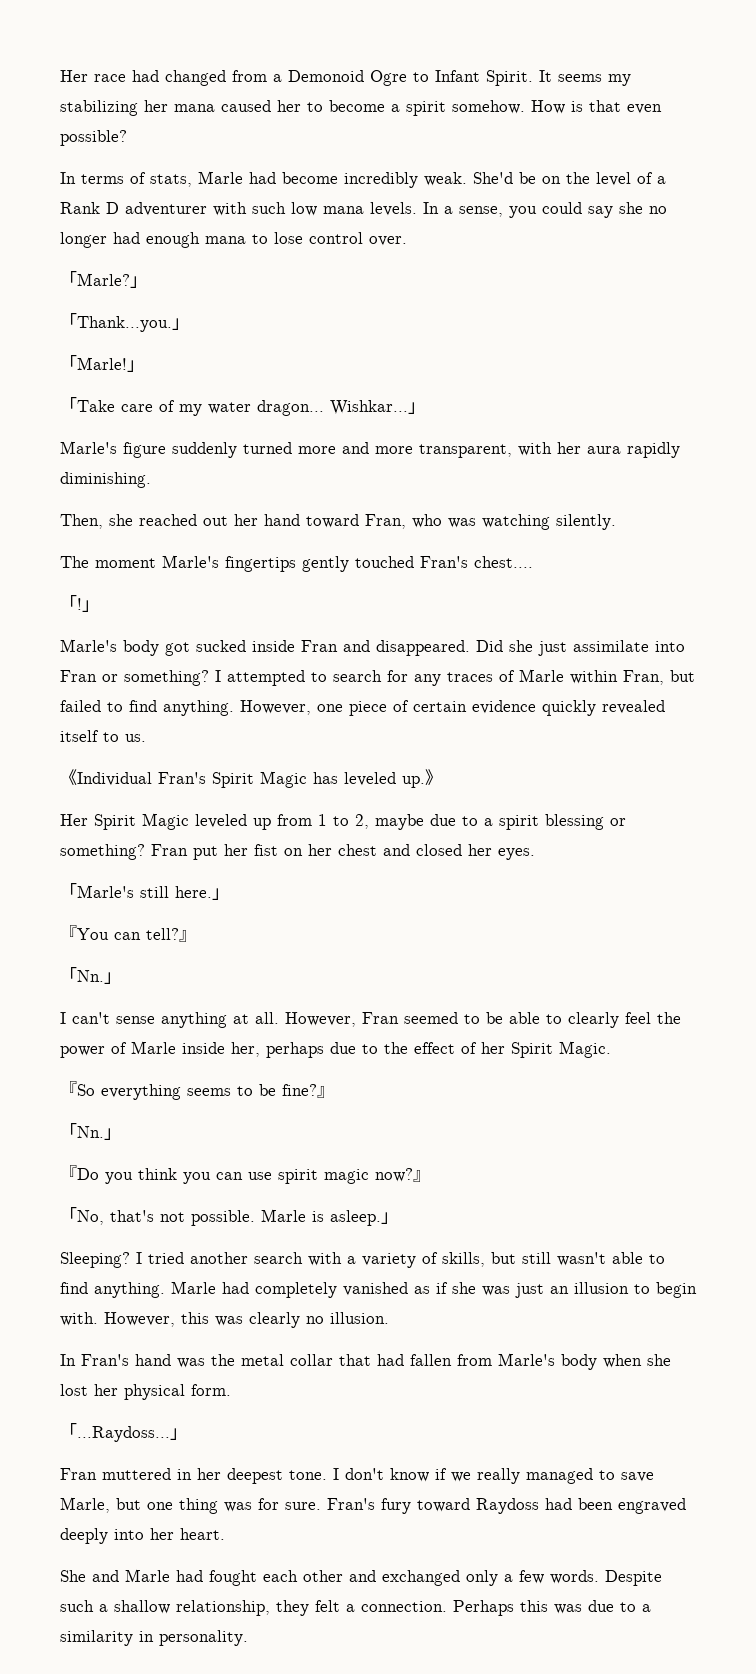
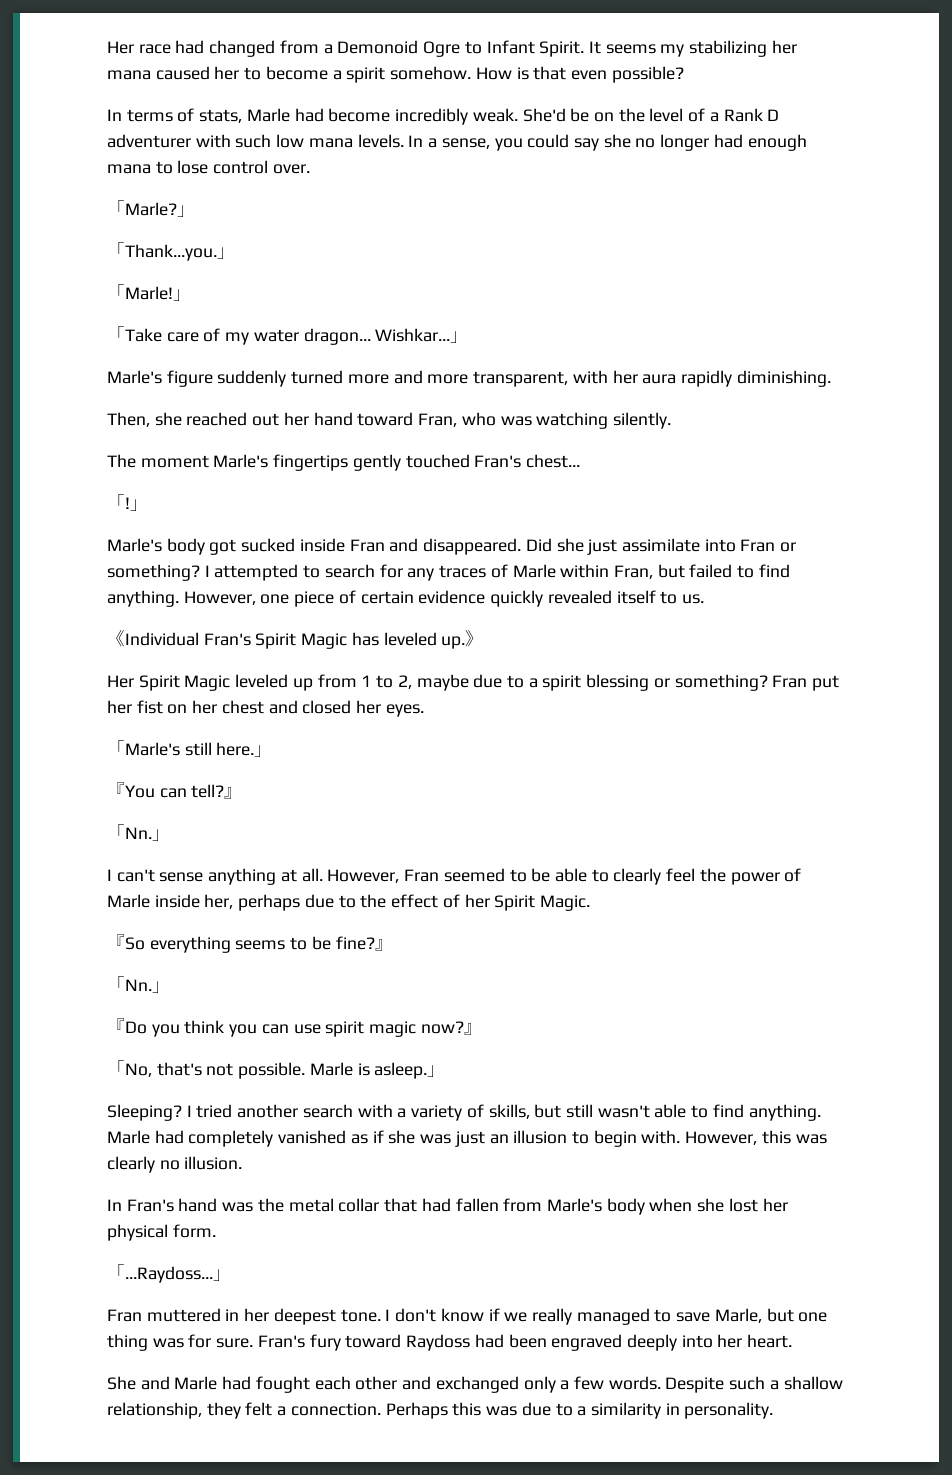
[474,556,533,568] chest.... -> [526,454,581,468] chest...

